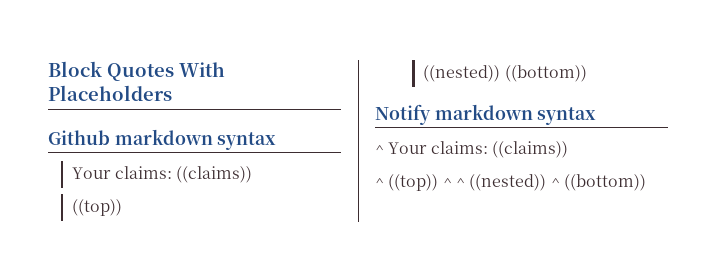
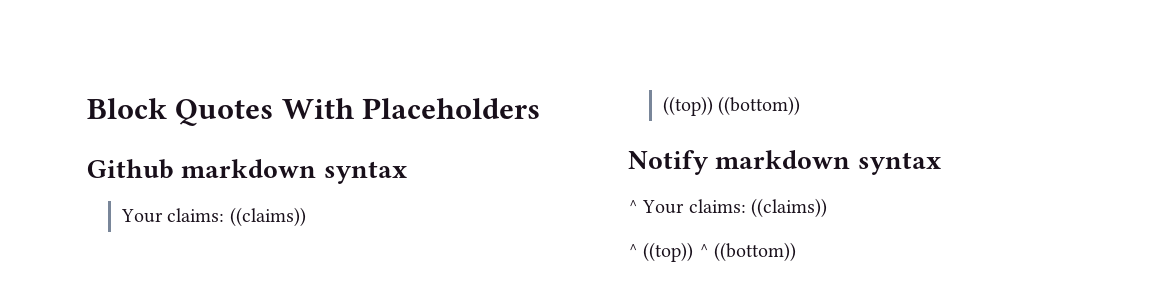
[423,65,501,82] // ((nested)) -> (713, 106) none
[455,174,560,191] ^ ((nested)) ^ -> (709, 250) none

